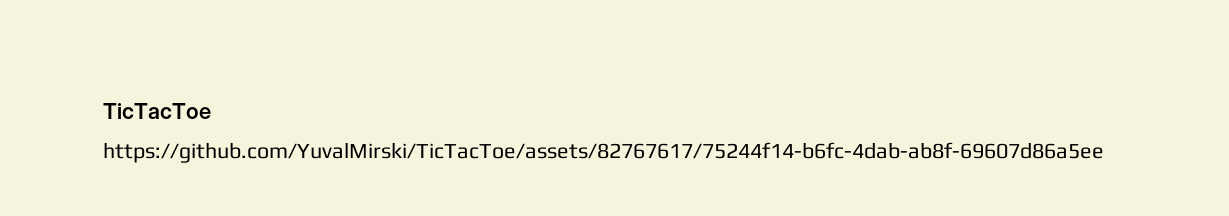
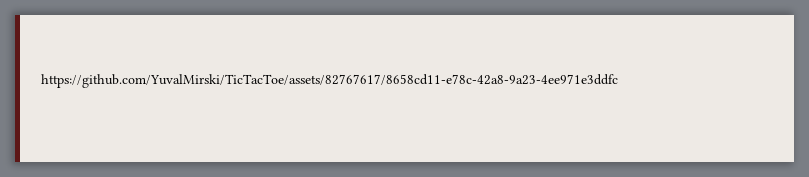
[103,103,211,119] [103,142,1104,163] TicTacToe // https://github.com/YuvalMirski/TicTacToe/assets/82767617/75244f14-b6fc-4dab-ab8f-69607d86a5ee -> [41,74,618,88] https://github.com/YuvalMirski/TicTacToe/assets/82767617/8658cd11-e78c-42a8-9a23-4ee971e3ddfc

